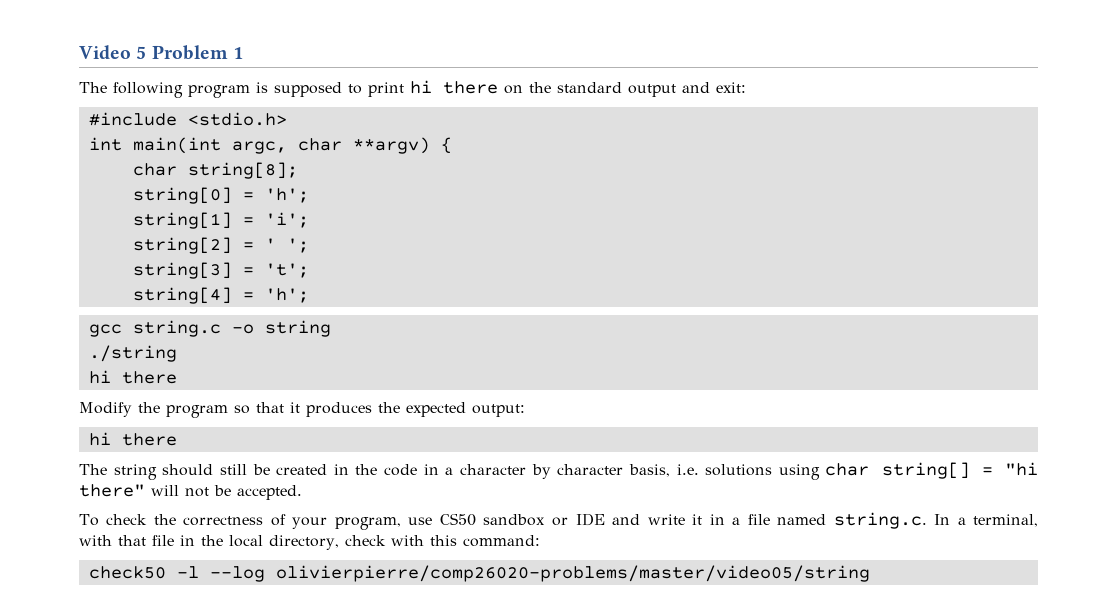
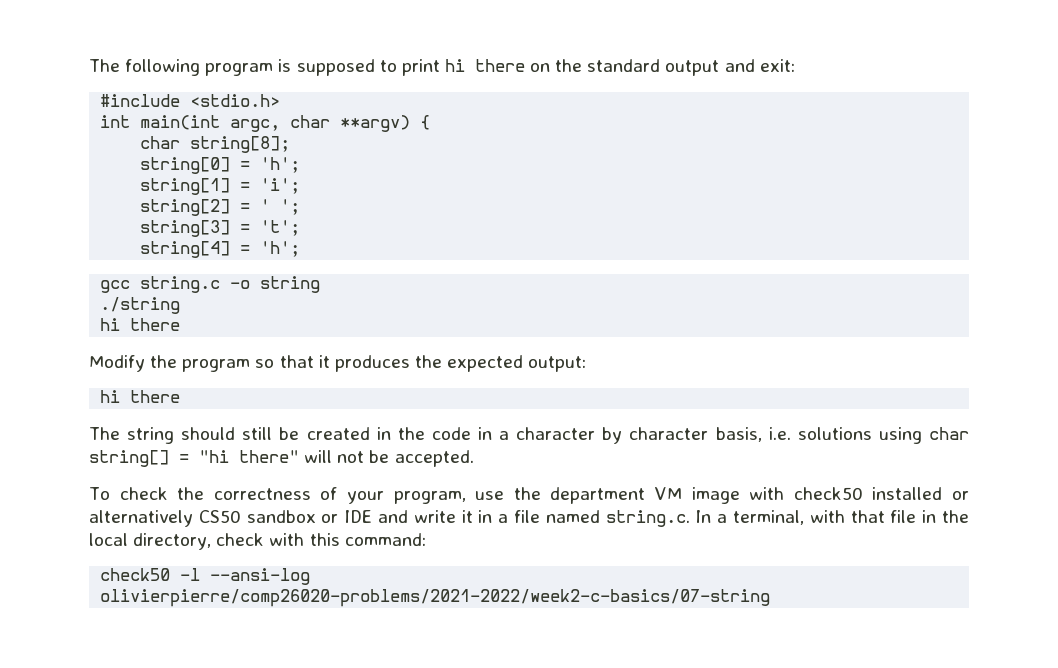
[79,45,243,60] Video 5 Problem 1 // -> (89, 65) none
(433, 521) none -> [513,487,969,504] [89,510,193,527] the department VM image with check50 installed or alternatively
[209,565,870,582] --log olivierpierre/comp26020-problems/master/video05/string -> [210,568,311,585] [100,589,771,607] --ansi-log olivierpierre/comp26020-problems/2021-2022/week2-c-basics/07-string

